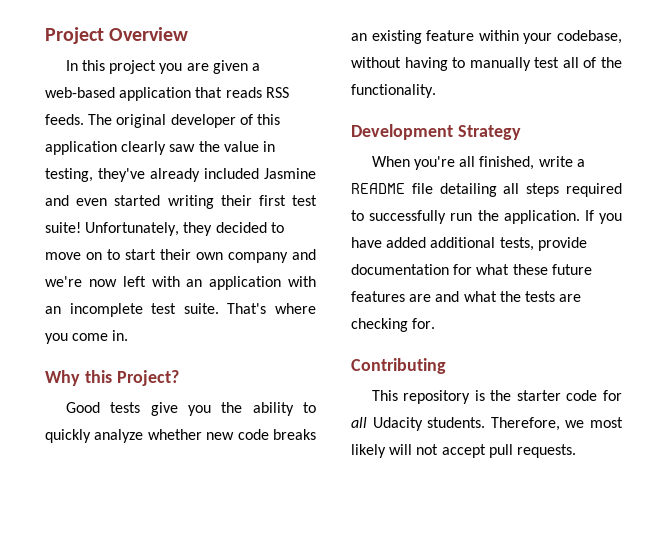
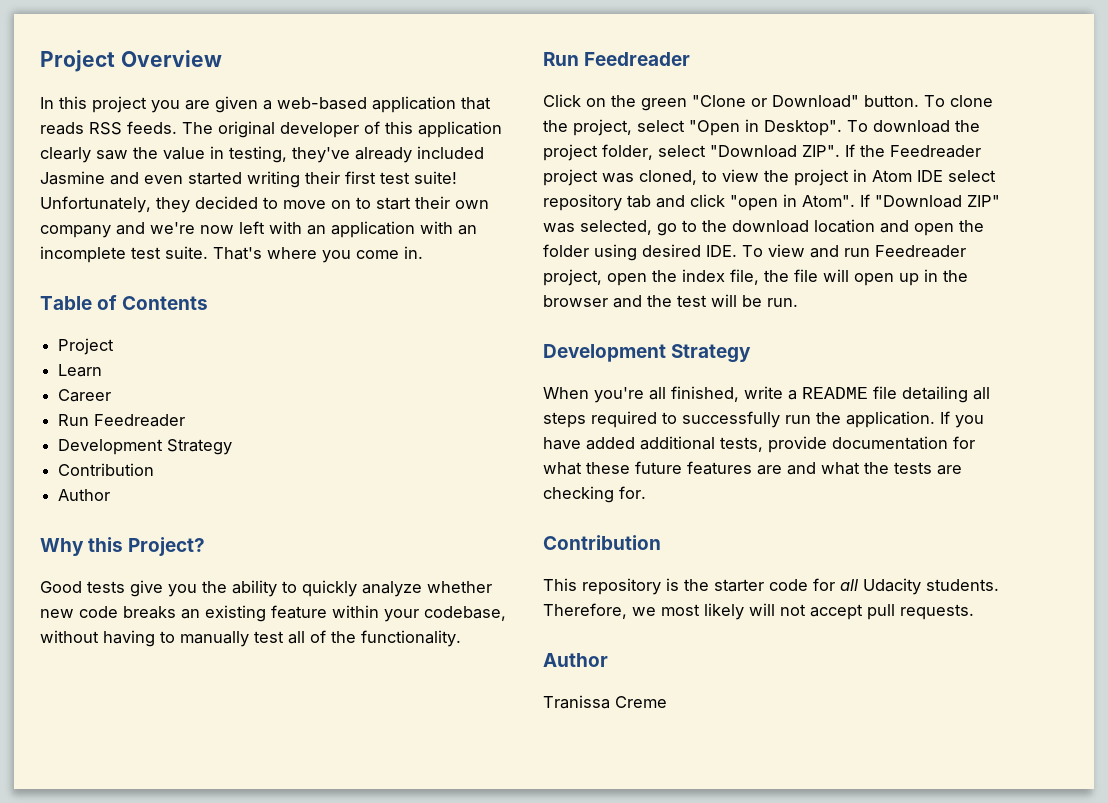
(129, 335) none -> [40,295,209,310] [58,338,115,355] [58,364,103,377] [58,389,112,402] [58,414,186,427] [58,439,233,455] [58,463,155,476] [58,489,111,501] // Table of Contents // Project // Learn // Career // Run Feedreader // Development Strategy // Contribution // Author
(436, 91) none -> [543,52,691,66] [543,94,993,111] [543,119,980,136] [543,144,981,161] [543,169,996,186] [543,194,1000,211] [543,219,984,236] [543,244,966,261] [543,269,968,286] [543,294,798,308] // Run Feedreader // Click on the green "Clone or Download" button. To clone the project, select "Open in Desktop". To download the project folder, select "Download ZIP". If the Feedreader project was cloned, to view the project in Atom IDE select repository tab and click "open in Atom". If "Download ZIP" was selected, go to the download location and open the folder using desired IDE. To view and run Feedreader project, open the index file, the file will open up in the browser and the test will be run.
[351,358,446,374] Contributing -> [543,535,661,550] Contribution
(576, 451) none -> [543,653,608,667] [543,695,667,709] // Author // Tranissa Creme

